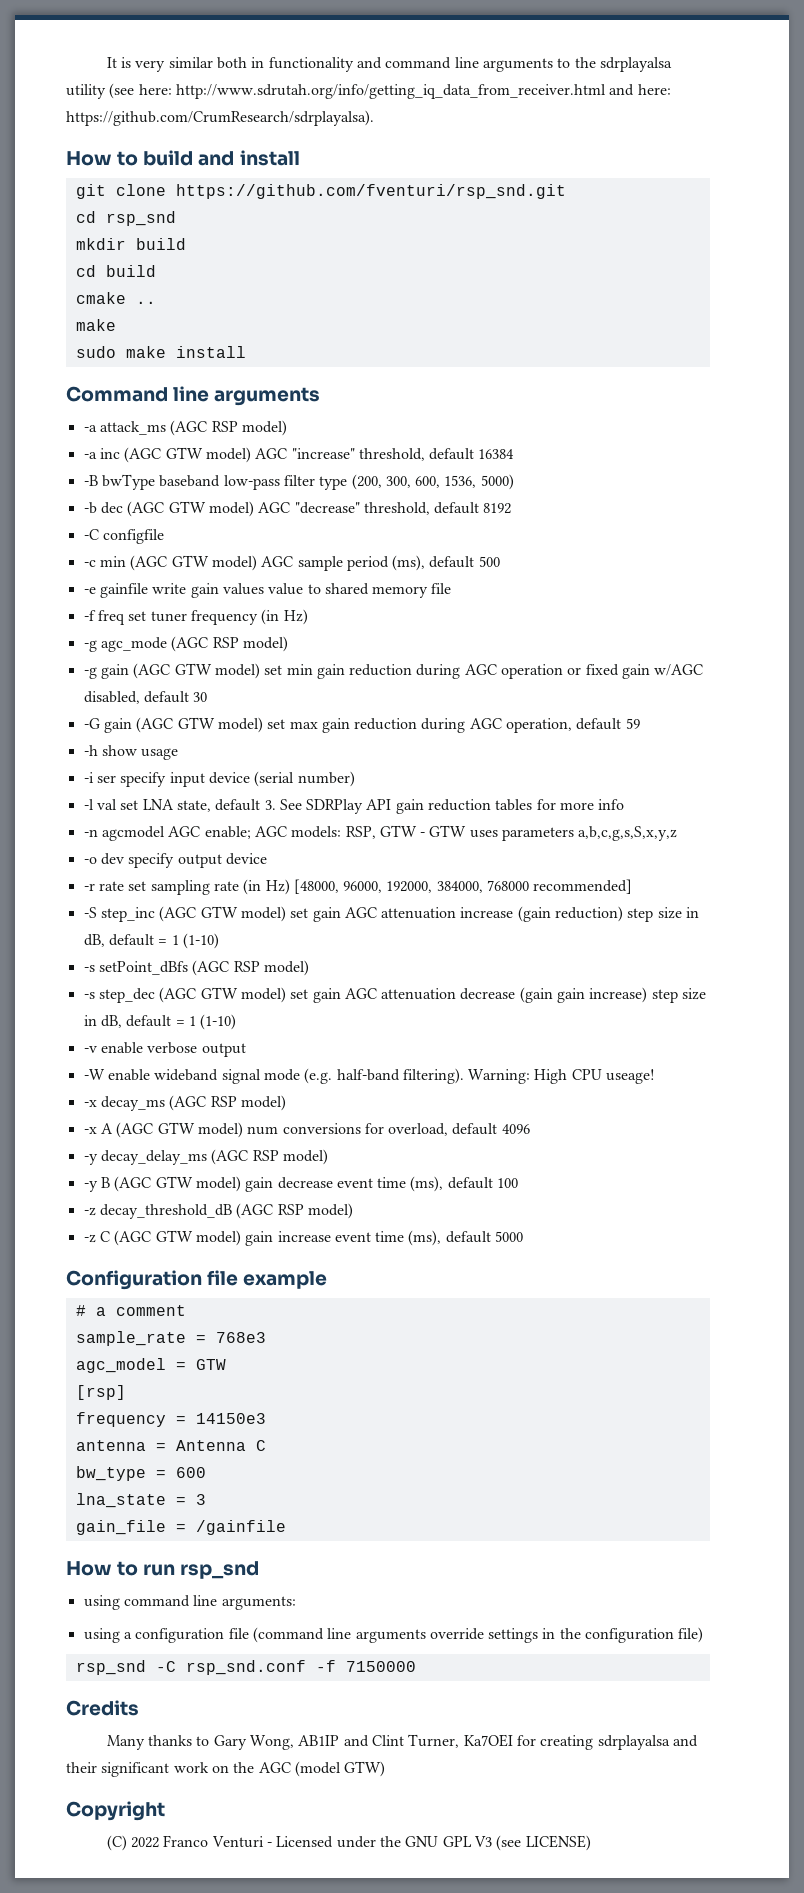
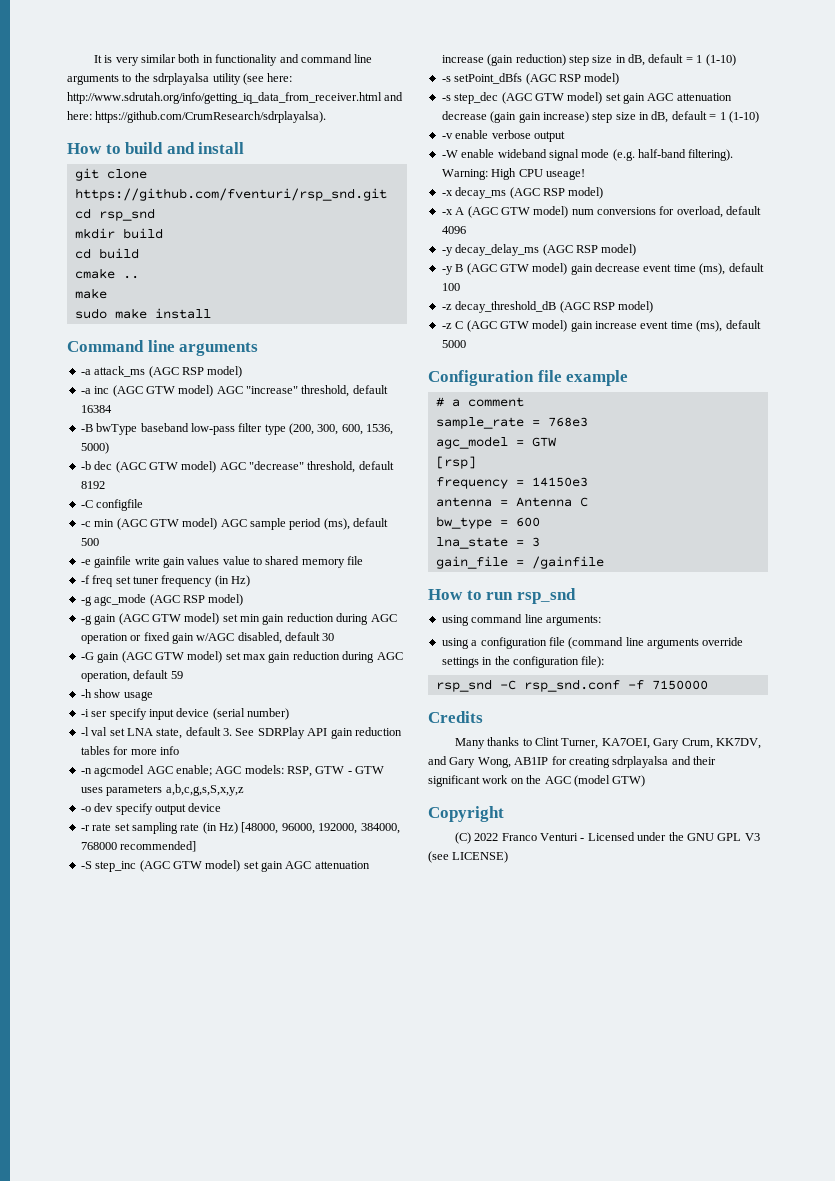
[678,1627,704,1643] file) -> [581,656,605,668] file):
[213,1734,513,1750] Gary Wong, AB1IP and Clint Turner, Ka7OEI -> [535,737,761,749] [428,756,549,768] Clint Turner, KA7OEI, Gary Crum, KK7DV, and Gary Wong, AB1IP

